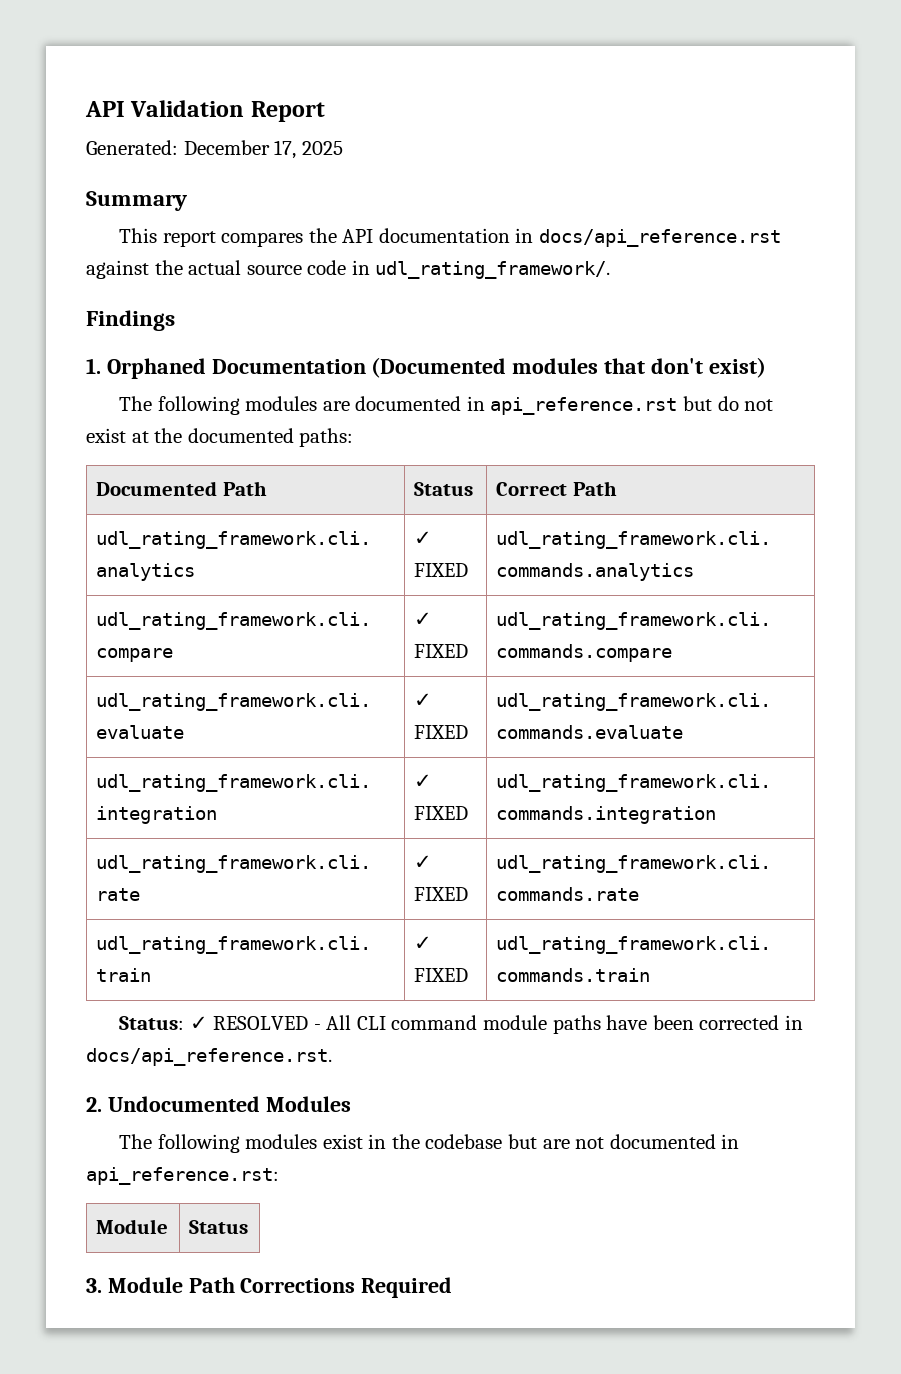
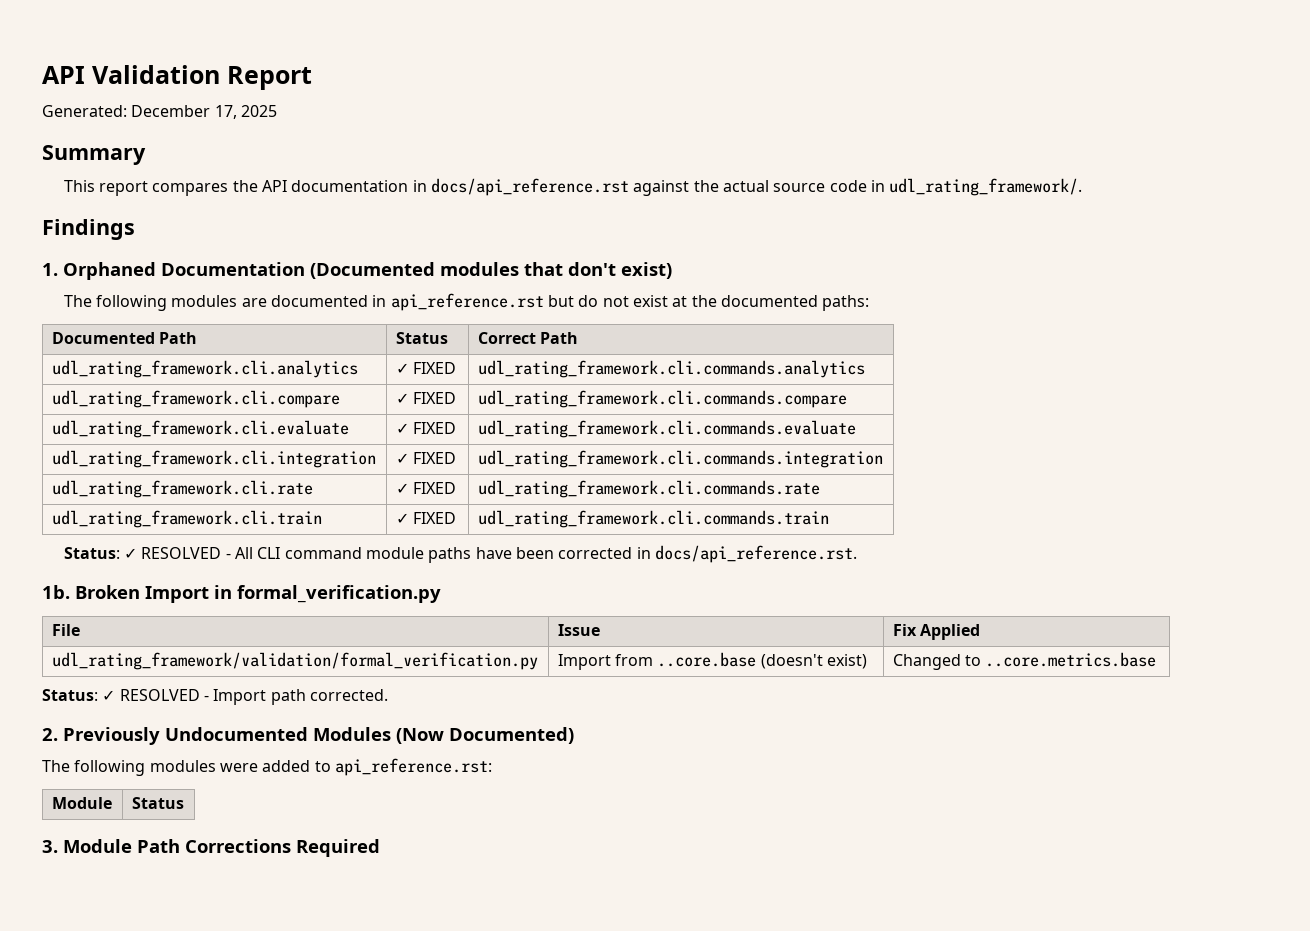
(332, 1057) none -> [42,585,441,603] [51,624,80,636] [557,624,600,636] [892,624,981,640] [51,652,538,670] [557,652,868,670] [892,652,1157,670] [42,689,388,705] // 1b. Broken Import in formal_verification.py // File | Issue | Fix Applied // udl_rating_framework/validation/formal_verification.py | Import from ..core.base (doesn't exist) | Changed to ..core.metrics.base // Status: ✓ RESOLVED - Import path corrected.
(102, 1104) none -> [63,727,160,745] Previously
[119,1134,740,1153] // The following modules exist in the codebase but are not documented in -> [396,727,574,744] [42,760,331,776] (Now Documented) // The following modules were added to

